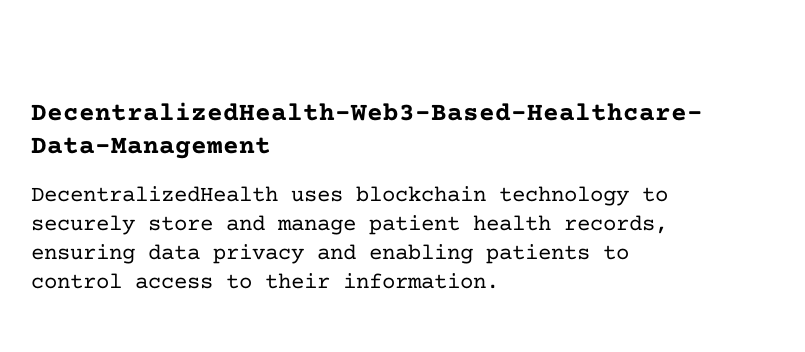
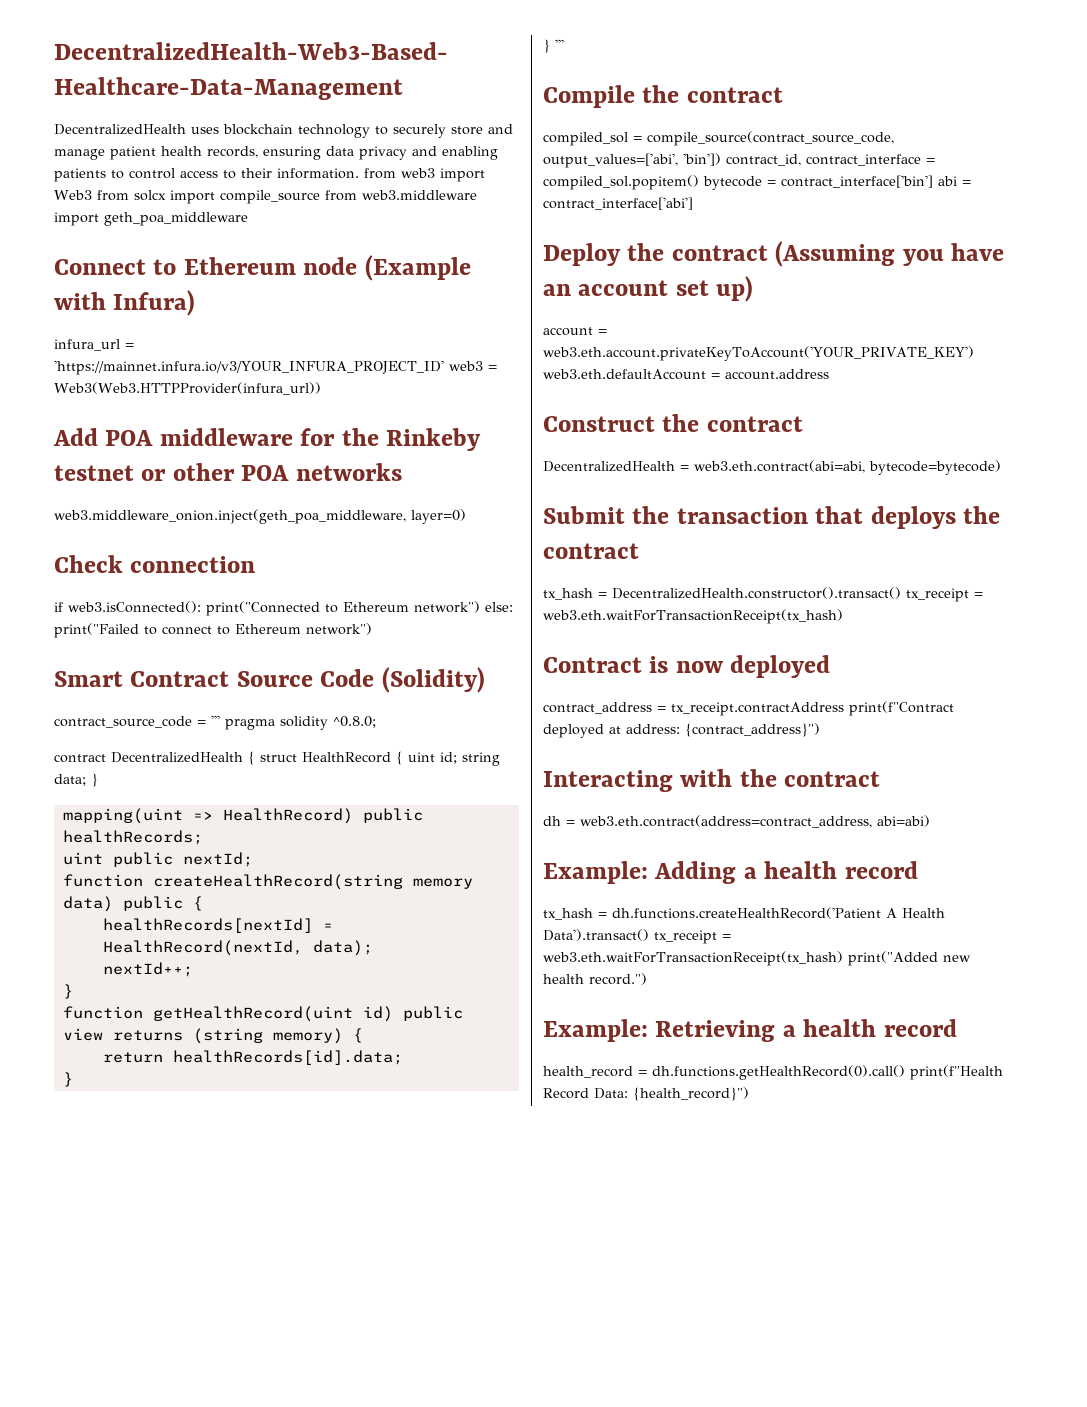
(499, 281) none -> [364,168,485,182] [54,190,477,204] [54,212,248,226] [54,255,471,281] [54,290,196,316] [54,339,134,351] [54,360,497,375] [54,382,321,395] [53,428,482,451] [54,463,402,481] [54,509,466,524] [54,555,256,573] [54,601,513,616] [54,623,372,638] [54,667,485,693] [54,715,376,730] [54,751,500,766] [54,773,98,787] [62,808,423,824] [62,830,203,845] [62,852,253,867] [62,874,473,890] [62,896,203,912] [102,918,333,933] [102,940,373,956] [102,962,193,977] [62,984,73,999] [62,1006,463,1022] [62,1028,363,1044] [102,1050,403,1065] [62,1072,73,1087] [543,39,564,53] [543,85,783,108] [543,131,894,146] [543,153,935,168] [543,175,971,190] [543,197,693,210] [543,241,1005,267] [543,276,754,302] [543,327,607,336] [543,346,974,361] [543,369,829,380] [543,414,803,432] [543,460,1001,475] [543,506,1001,529] [543,543,639,559] [543,587,983,602] [543,609,843,624] [543,655,831,678] [543,701,954,716] [543,723,820,738] [543,769,881,792] [543,815,930,828] [543,861,918,884] [543,907,945,920] [543,929,731,944] [543,951,971,966] [543,973,647,985] [543,1019,957,1042] [543,1065,1003,1080] [543,1087,749,1101] from web3 import Web3 from solcx import compile_source from web3.middleware import geth_poa_middleware // Connect to Ethereum node (Example with Infura) // infura_url = 'https://mainnet.infura.io/v3/YOUR_INFURA_PROJECT_ID' web3 = Web3(Web3.HTTPProvider(infura_url)) // Add POA middleware for the Rinkeby testnet or other POA networks // web3.middleware_onion.inject(geth_poa_middleware, layer=0) // Check connection // if web3.isConnected(): print("Connected to Ethereum network") else: print("Failed to connect to Ethereum network") // Smart Contract Source Code (Solidity) // contract_source_code = ''' pragma solidity ^0.8.0; // contract DecentralizedHealth { struct HealthRecord { uint id; string data; } // mapping(uint => HealthRecord) public healthRecords; // uint public nextId; // function createHealthRecord(string memory data) public { // healthRecords[nextId] = HealthRecord(nextId, data); // nextId++; // } // function getHealthRecord(uint id) public view returns (string memory) { // return healthRecords[id].data; // } // } ''' // Compile the contract // compiled_sol = compile_source(contract_source_code, output_values=['abi', 'bin']) contract_id, contract_interface = compiled_sol.popitem() bytecode = contract_interface['bin'] abi = contract_interface['abi'] // Deploy the contract (Assuming you have an account set up) // account = web3.eth.account.privateKeyToAccount('YOUR_PRIVATE_KEY') web3.eth.defaultAccount = account.address // Construct the contract // DecentralizedHealth = web3.eth.contract(abi=abi, bytecode=bytecode) // Submit the transaction that deploys the contract // tx_hash = DecentralizedHealth.constructor().transact() tx_receipt = web3.eth.waitForTransactionReceipt(tx_hash) // Contract is now deployed // contract_address = tx_receipt.contractAddress print(f"Contract deployed at address: {contract_address}") // Interacting with the contract // dh = web3.eth.contract(address=contract_address, abi=abi) // Example: Adding a health record // tx_hash = dh.functions.createHealthRecord('Patient A Health Data').transact() tx_receipt = web3.eth.waitForTransactionReceipt(tx_hash) print("Added new health record.") // Example: Retrieving a health record // health_record = dh.functions.getHealthRecord(0).call() print(f"Health Record Data: {health_record}")

